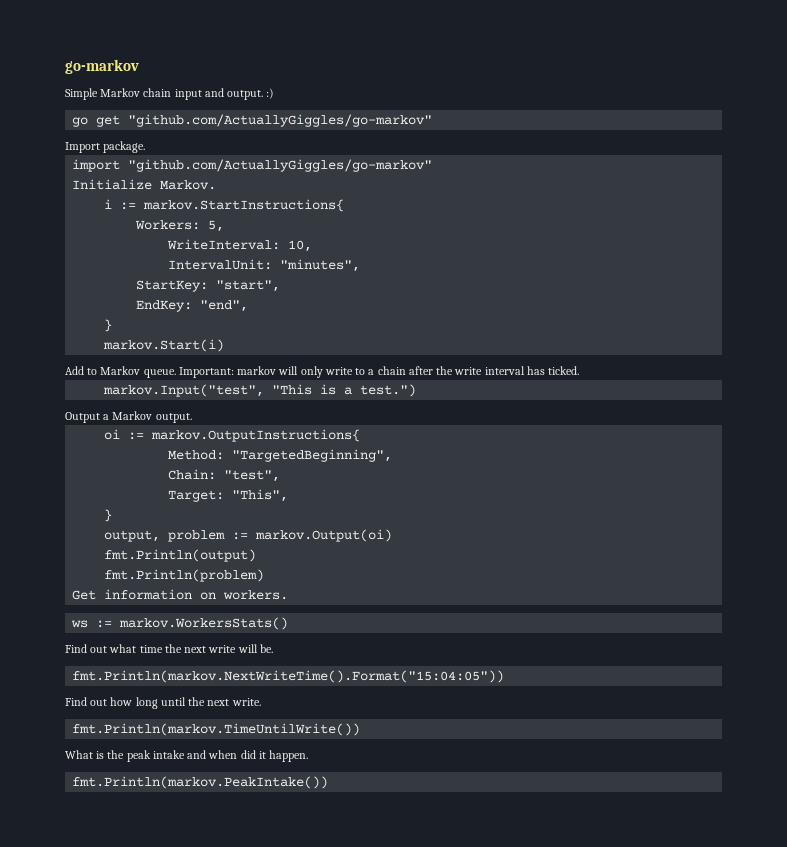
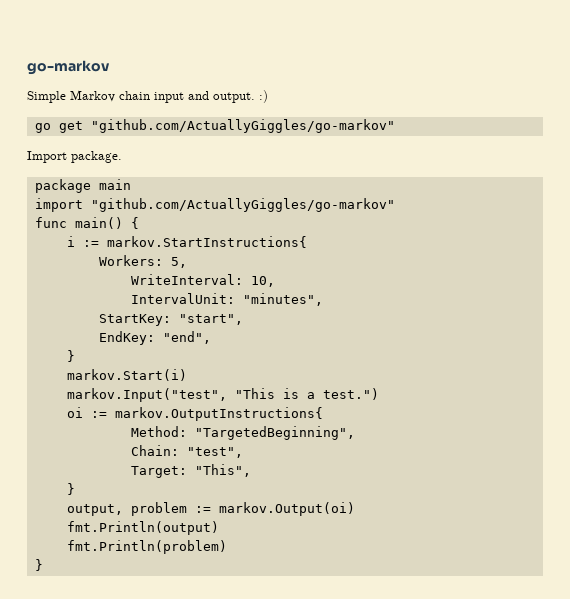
(146, 147) none -> [34,179,131,193] // package main
[72,179,217,190] Initialize Markov. -> [34,217,139,229] func main() {
[65,366,580,378] // Add to Markov queue. Important: markov will only write to a chain after the write interval has ticked. -> (187, 375) none
[65,411,192,423] // Output a Markov output. -> (379, 394) none
[72,589,289,600] [71,617,289,630] [65,644,273,653] [72,670,505,683] [65,697,261,709] [72,723,361,736] [65,750,309,762] [72,776,329,789] Get information on workers. // ws := markov.WorkersStats() // Find out what time the next write will be. // fmt.Println(markov.NextWriteTime().Format("15:04:05")) // Find out how long until the next write. // fmt.Println(markov.TimeUntilWrite()) // What is the peak intake and when did it happen. // fmt.Println(markov.PeakIntake()) -> [34,559,43,571] }

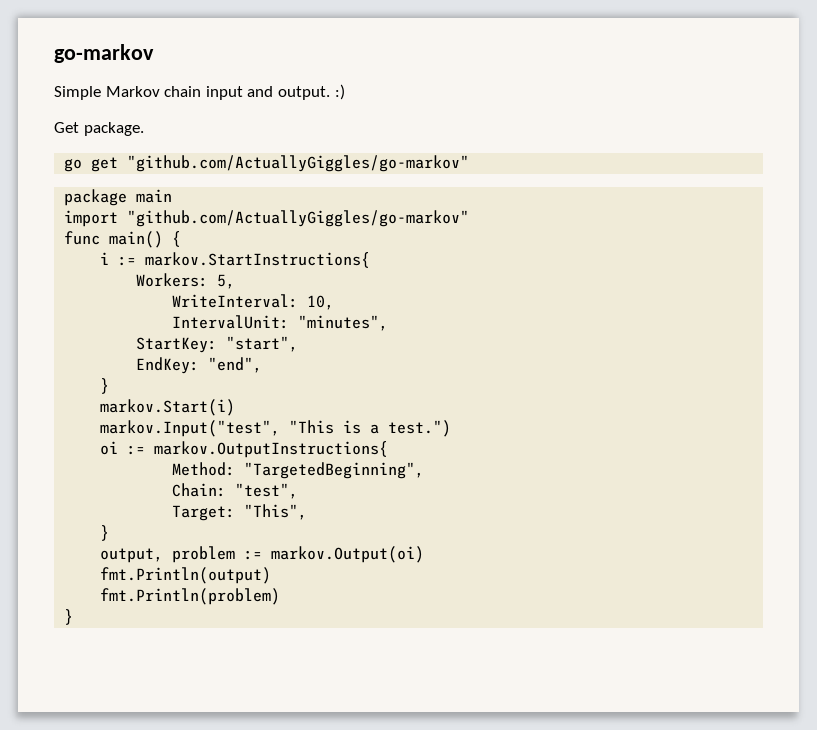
(268, 96) none -> [54,122,144,136] // Get package.
[27,151,122,163] // Import package. -> (470, 163) none

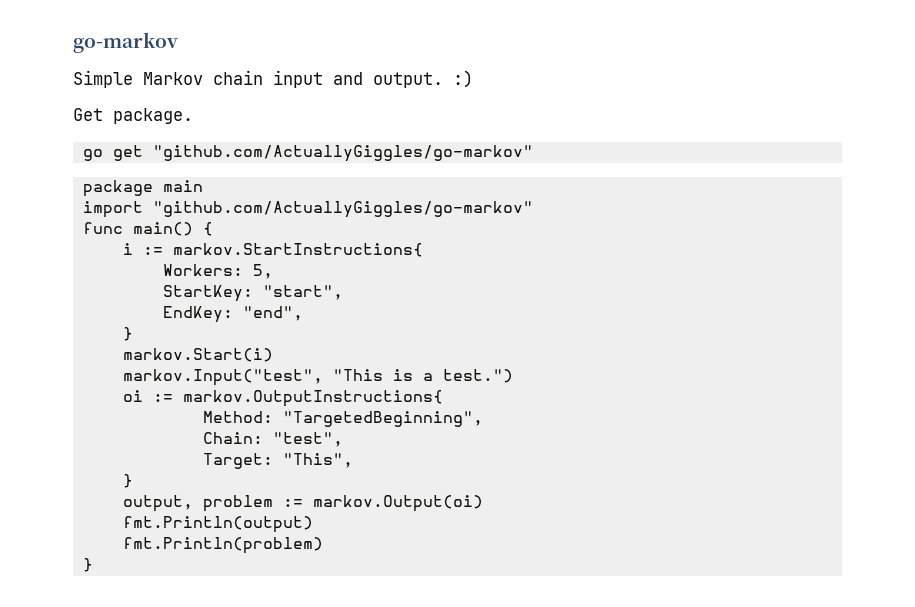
[172,294,335,310] [172,315,389,331] // WriteInterval: 10, // IntervalUnit: "minutes", -> (273, 271) none

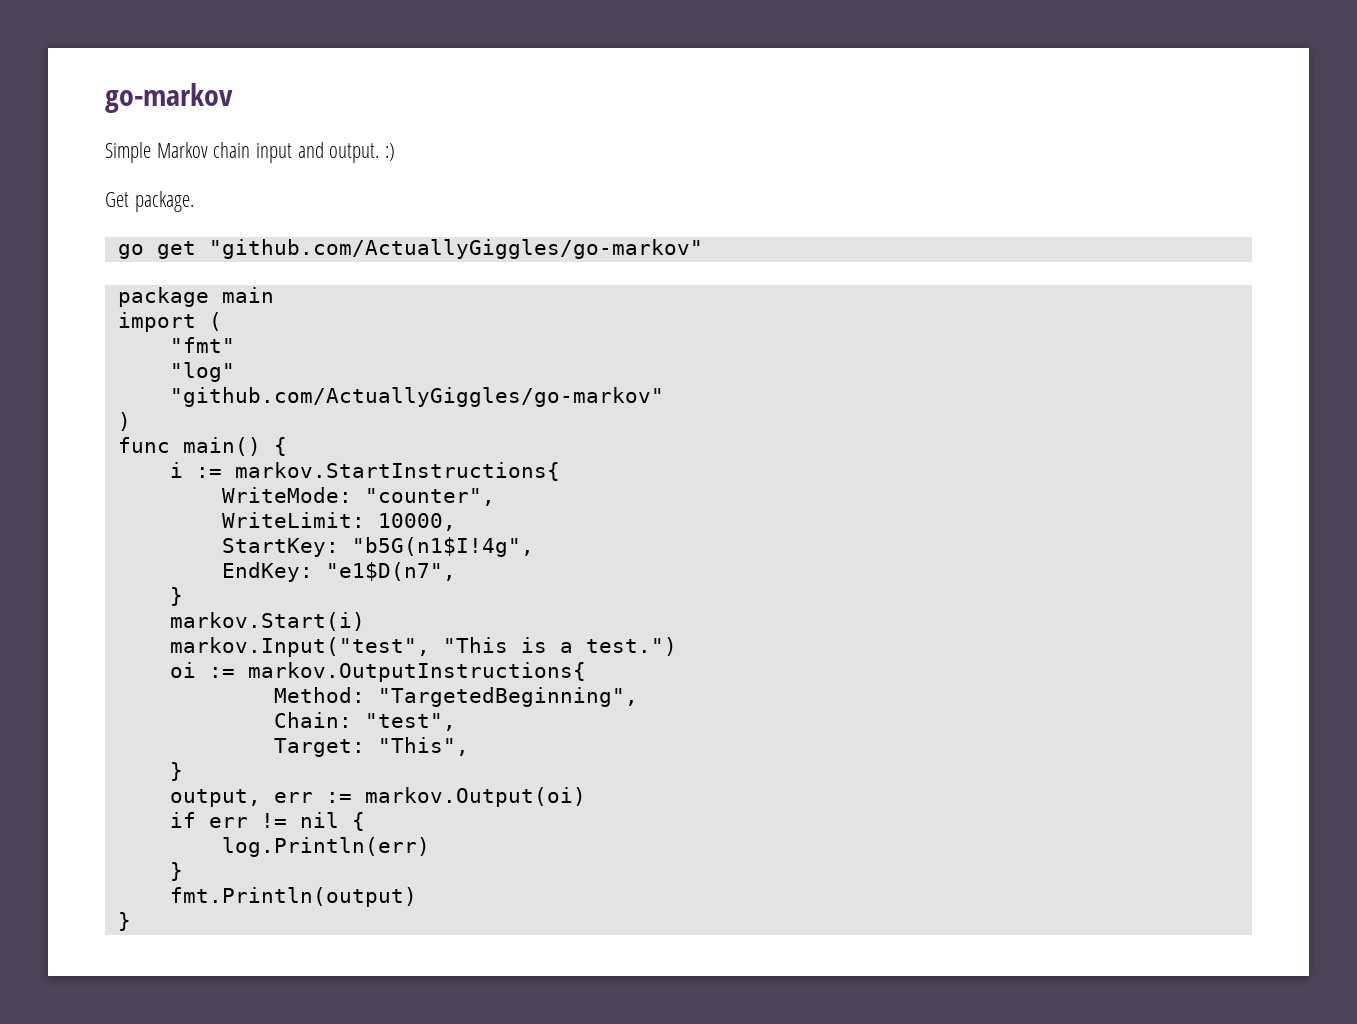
[152,201,533,218] "github.com/ActuallyGiggles/go-markov" -> [208,312,222,331] [169,337,235,353] [169,362,235,382] [169,387,664,407] [117,412,131,431] ( // "fmt" // "log" // "github.com/ActuallyGiggles/go-markov" // )
[162,264,273,279] Workers: 5, -> [221,487,495,506] [221,512,456,531] WriteMode: "counter", // WriteLimit: 10000,
[262,285,343,300] "start", -> [351,537,534,557] "b5G(n1$I!4g",
[242,306,303,321] "end", -> [325,562,456,581] "e1$D(n7",
[202,495,273,512] problem -> [273,792,313,803] err
(483, 503) none -> [169,812,365,831] [221,837,430,857] [169,862,183,881] // if err != nil { // log.Println(err) // }
[122,537,323,554] // fmt.Println(problem) -> (417, 897) none

